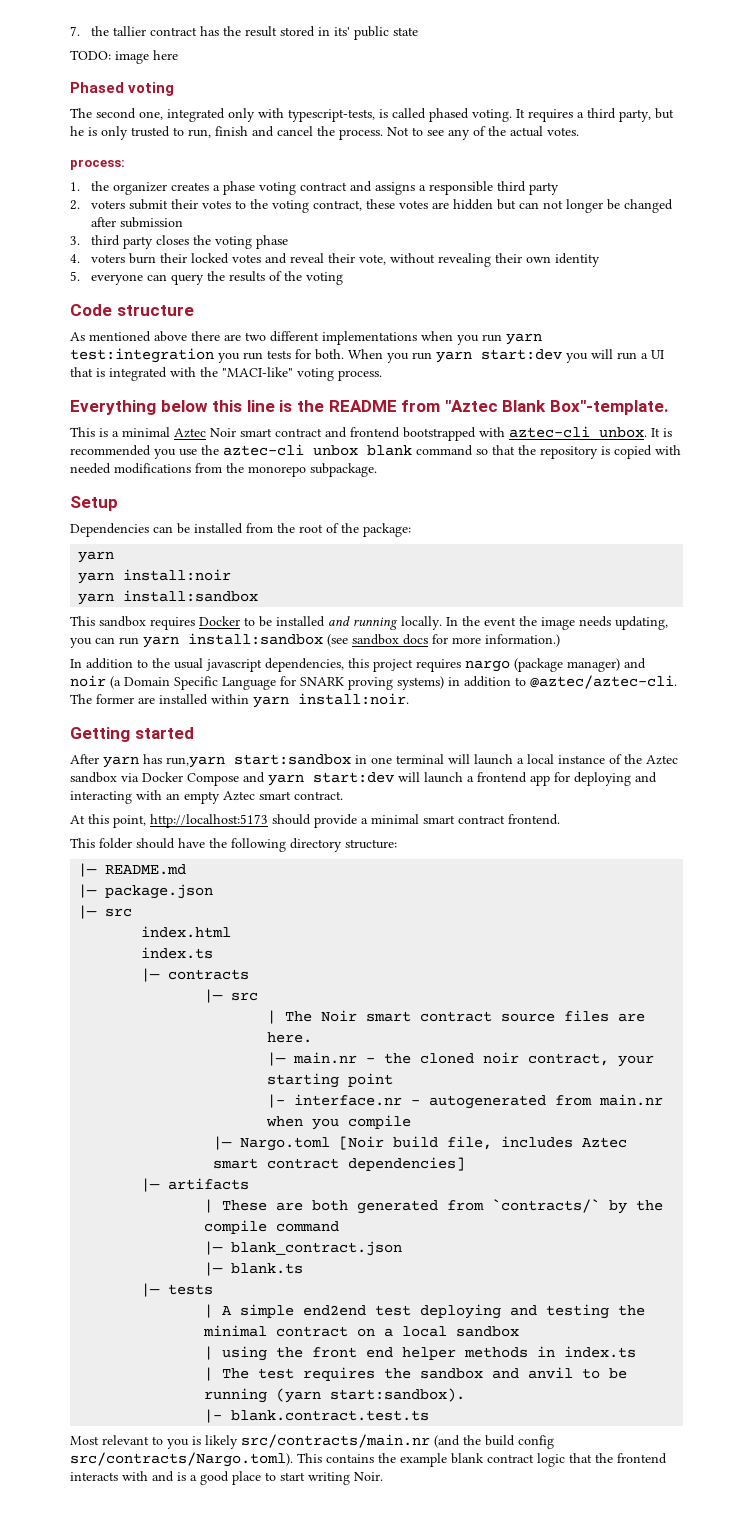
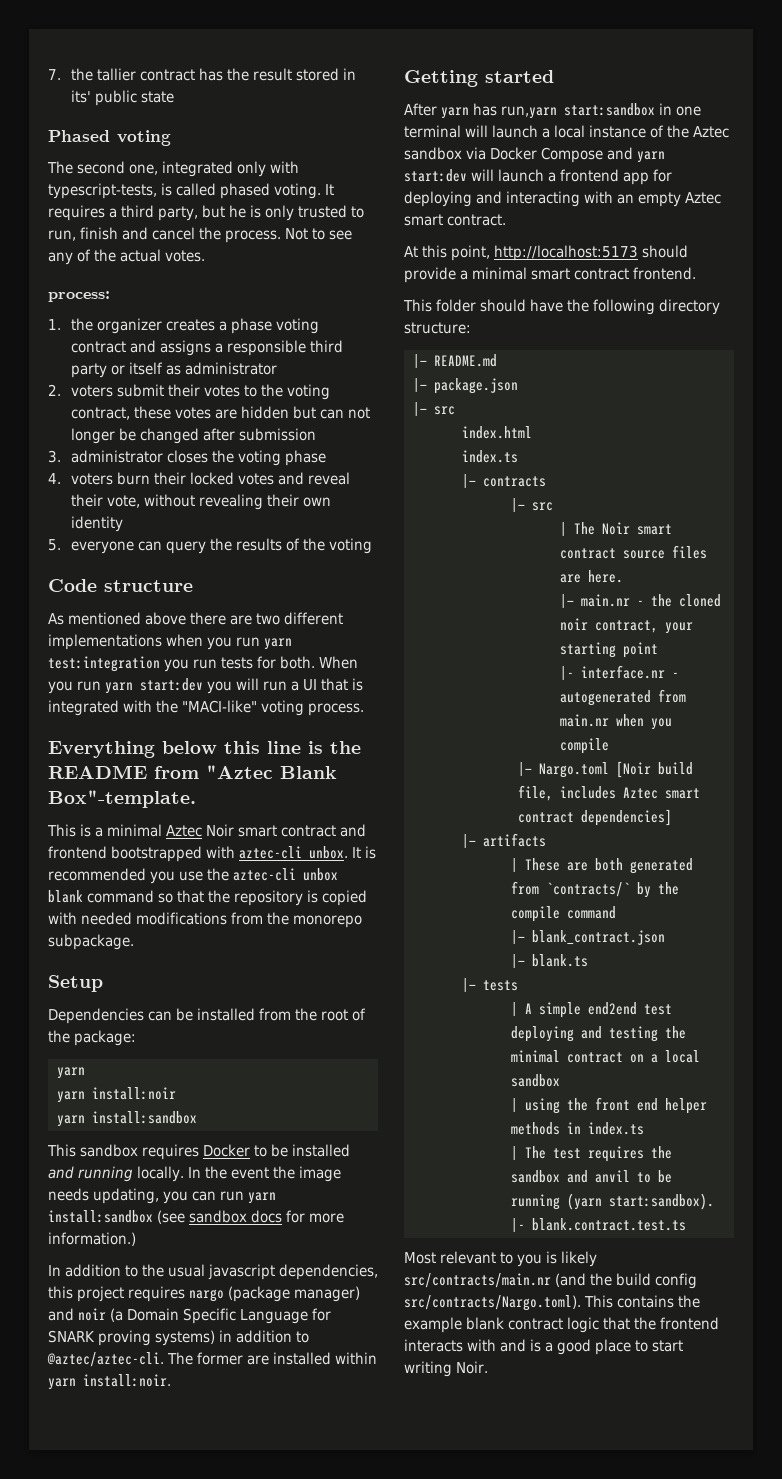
[70,50,178,64] // TODO: image here -> (175, 97) none
(559, 188) none -> [111,362,278,375] or itself as administrator
[90,235,153,249] third party -> [71,450,164,463] administrator

